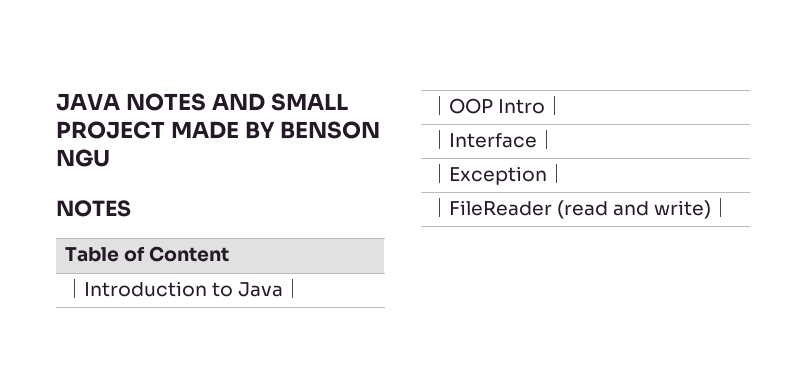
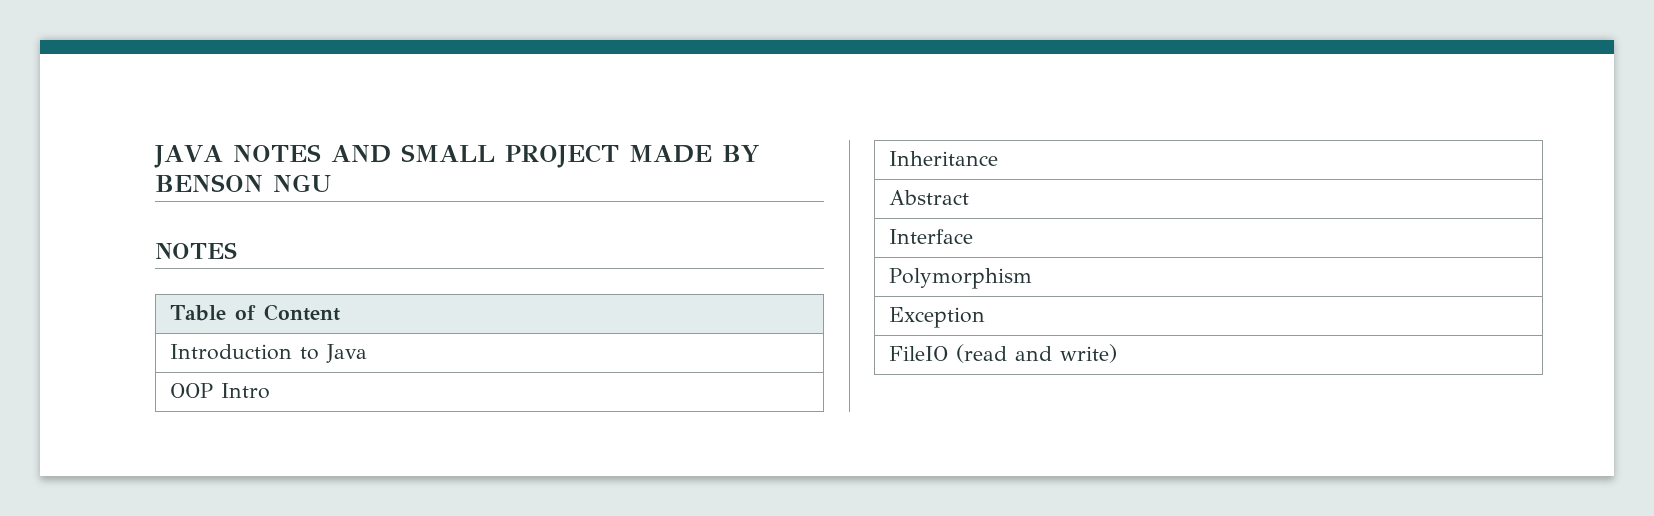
[65,279,85,298] ｜ -> (340, 312) none
[283,279,303,298] [430,96,450,115] ｜ // ｜ -> (367, 353) //
[545,96,565,115] [430,130,450,149] ｜ // ｜ -> [888,151,998,166] [888,190,969,205] // Inheritance // Abstract //
[537,130,557,149] [430,164,450,183] ｜ // ｜ -> [888,268,1032,289] // Polymorphism //
[547,164,567,183] [430,198,553,217] ｜ // ｜FileReader -> [888,346,948,361] // FileIO
[711,198,731,217] ｜ -> (1117, 353) none

